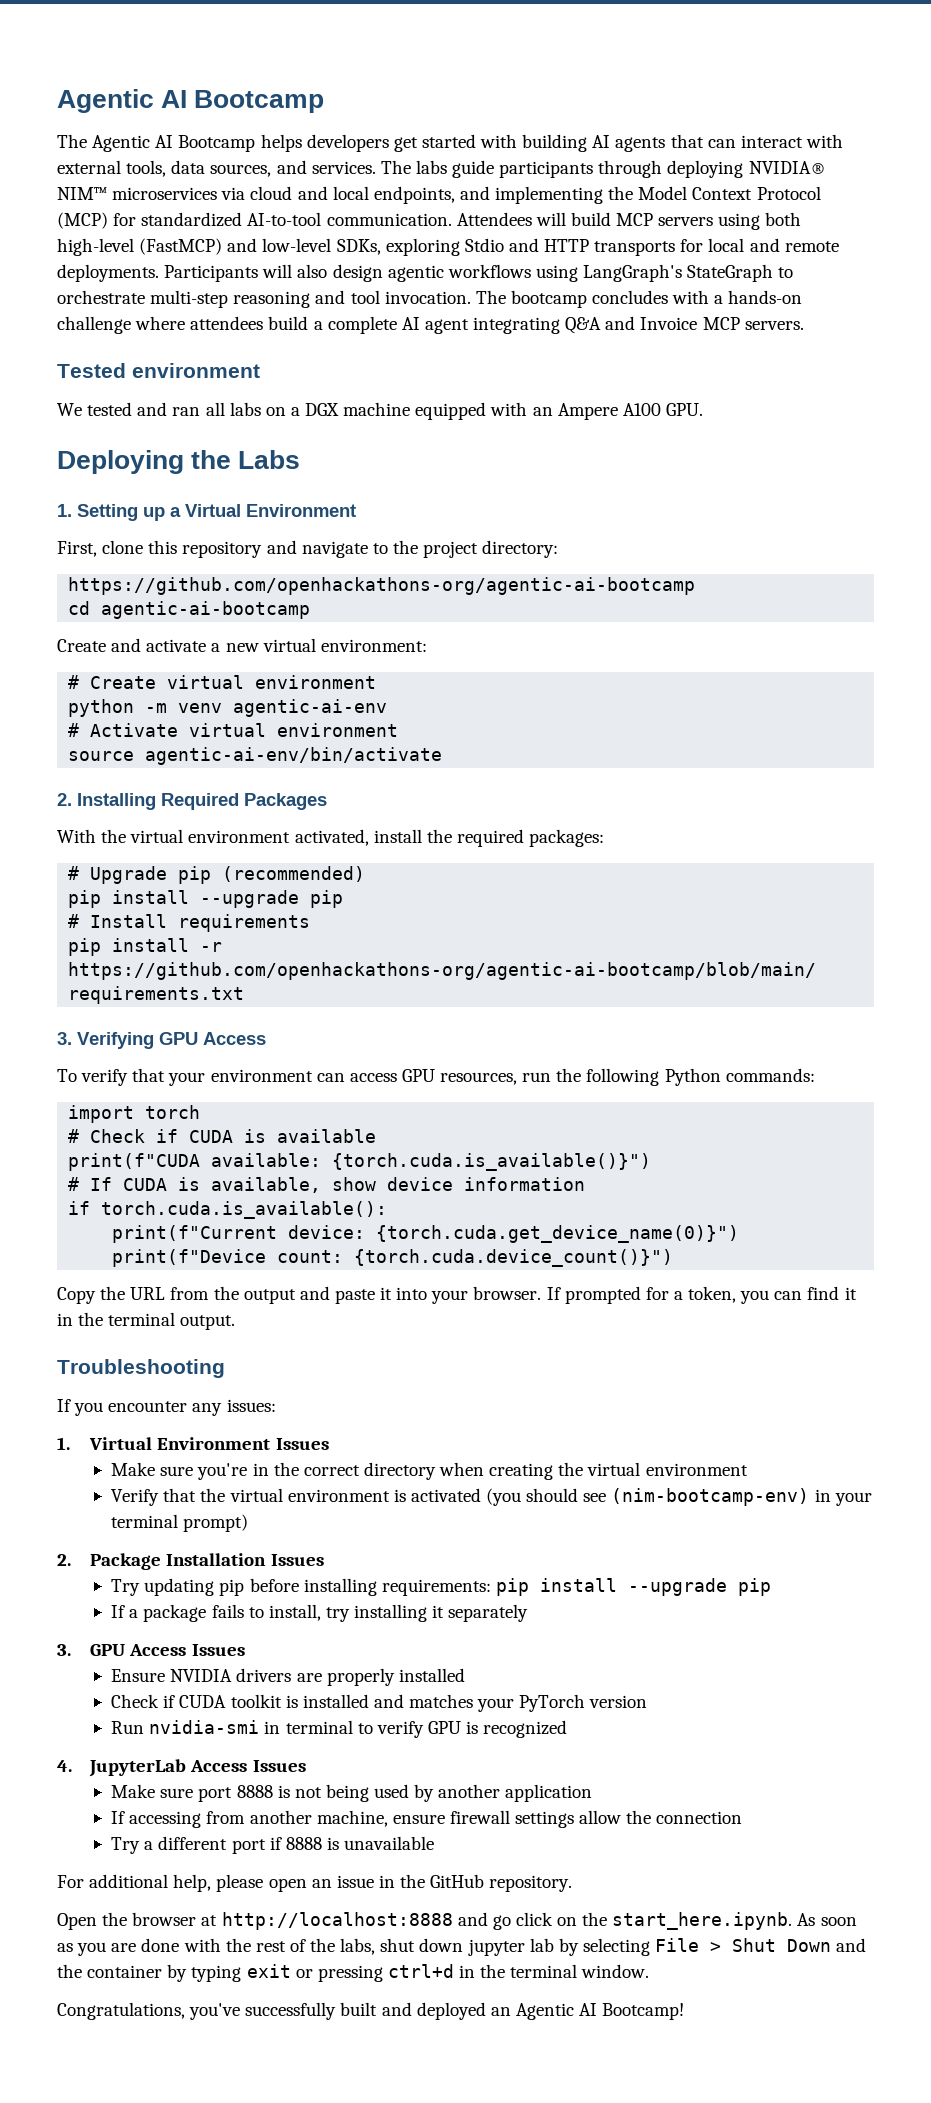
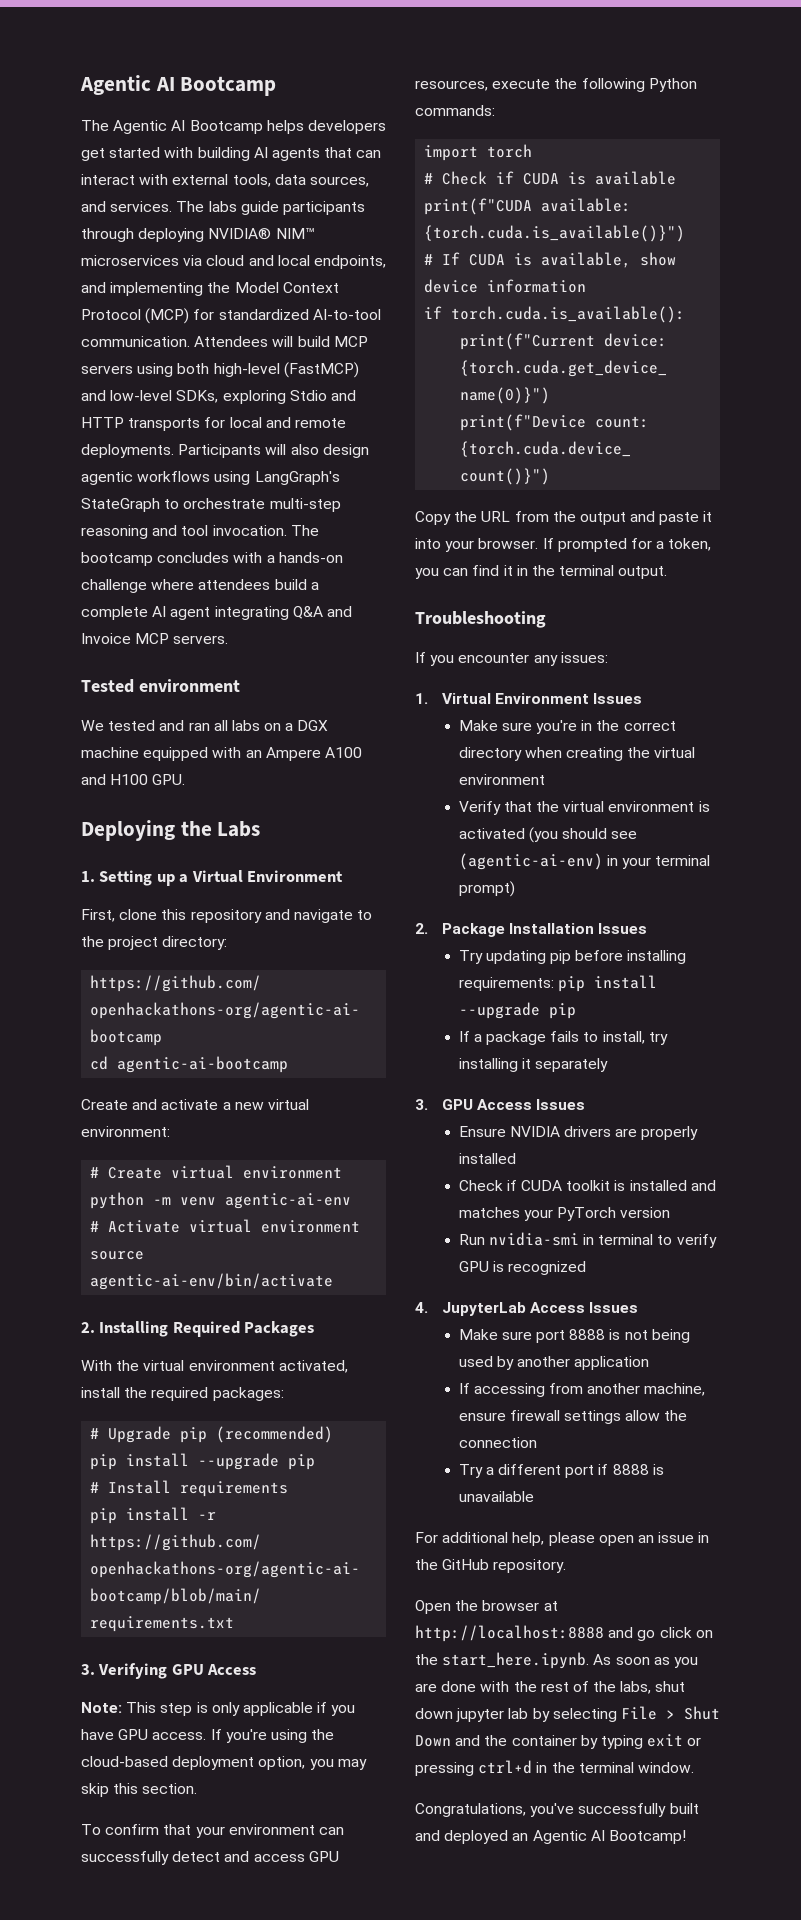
(661, 409) none -> [81,774,149,785] and H100
(266, 1038) none -> [81,1702,356,1716] [81,1729,335,1743] [81,1756,367,1770] [81,1783,198,1797] // Note: This step is only applicable if you have GPU access. If you're using the cloud-based deployment option, you may skip this section.
[81,1069,129,1086] verify -> [105,1824,160,1835] confirm
(345, 1077) none -> [81,1851,250,1865] successfully detect and
[522,1072,552,1082] run -> [492,79,551,89] execute
[611,1488,810,1506] (nim-bootcamp-env) -> [458,853,603,870] (agentic-ai-env)

